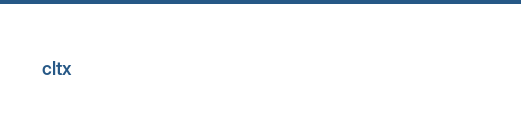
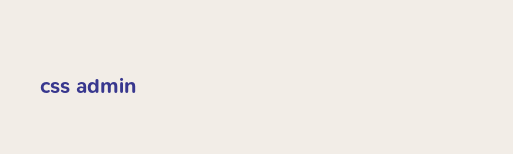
[42,61,72,75] cltx -> [40,77,136,94] css admin

